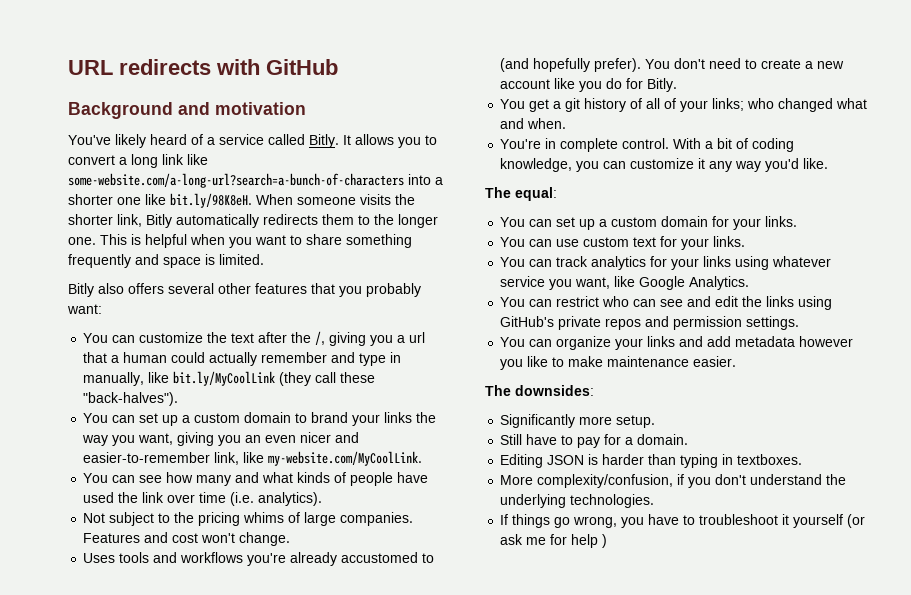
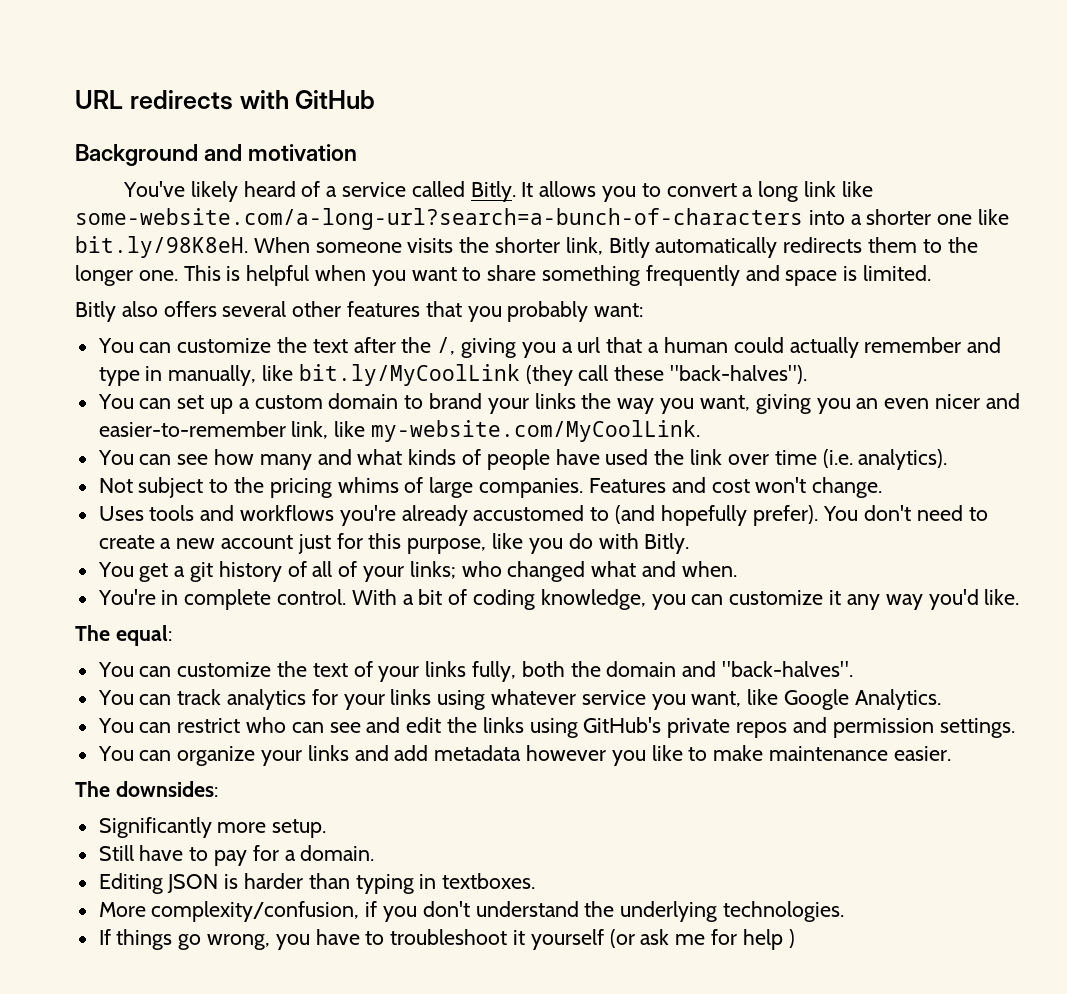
(551, 84) none -> [297,533,487,554] just for this purpose,
[626,78,644,89] for -> [598,533,639,549] with
[556,216,798,230] [500,236,746,250] set up a custom domain for your links. // You can use custom text for your links. -> [177,661,854,682] customize the text of your links fully, both the domain and "back-halves".

